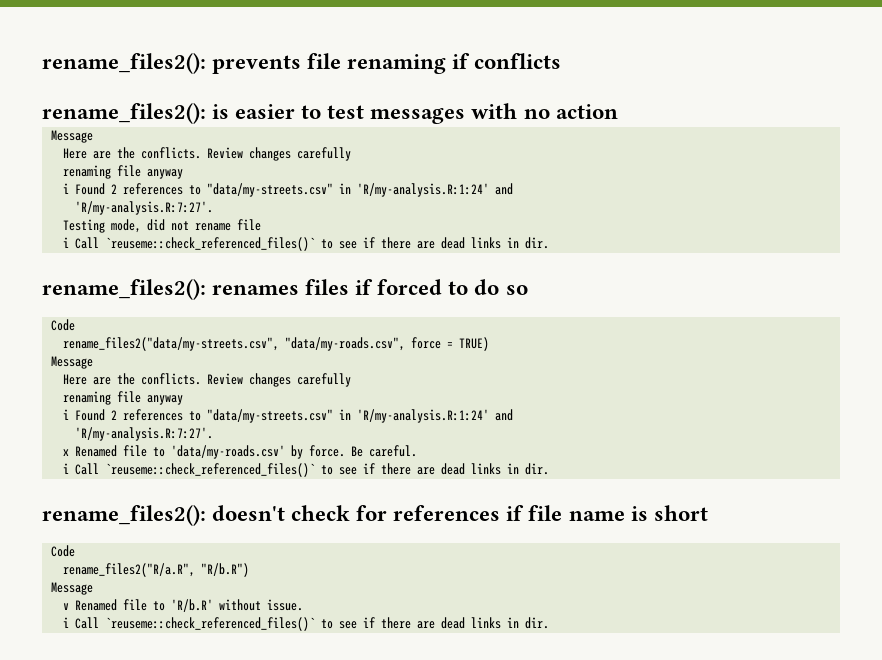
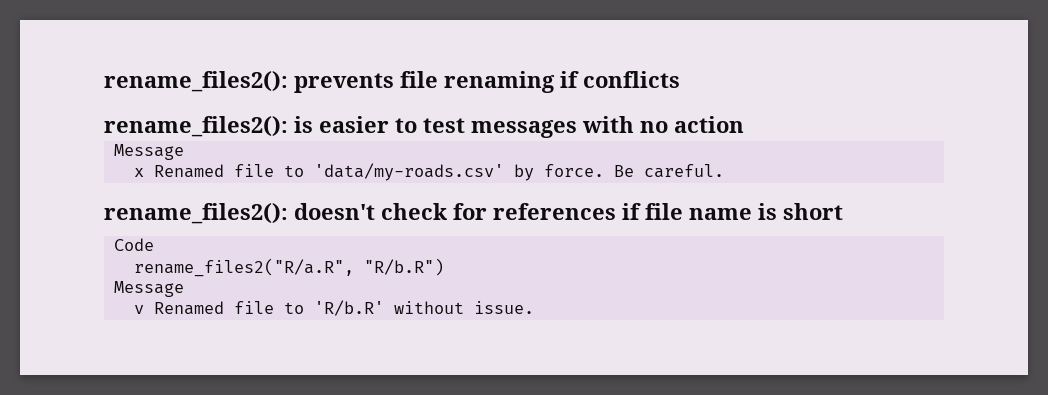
[62,147,351,161] [62,165,183,179] [62,183,513,197] [74,201,213,215] [62,219,261,233] [62,237,549,251] [42,279,528,300] [50,319,75,331] [62,337,489,351] [50,356,93,369] [62,373,351,387] [62,391,183,405] [62,409,513,423] [74,427,213,441] // Here are the conflicts. Review changes carefully // renaming file anyway // i Found 2 references to "data/my-streets.csv" in 'R/my-analysis.R:1:24' and // 'R/my-analysis.R:7:27'. // Testing mode, did not rename file // i Call `reuseme::check_referenced_files()` to see if there are dead links in dir. // rename_files2(): renames files if forced to do so // Code // rename_files2("data/my-streets.csv", "data/my-roads.csv", force = TRUE) // Message // Here are the conflicts. Review changes carefully // renaming file anyway // i Found 2 references to "data/my-streets.csv" in 'R/my-analysis.R:1:24' and // 'R/my-analysis.R:7:27'. -> (184, 152) none
[62,463,549,477] // i Call `reuseme::check_referenced_files()` to see if there are dead links in dir. -> (724, 171) none
[62,617,549,631] // i Call `reuseme::check_referenced_files()` to see if there are dead links in dir. -> (534, 307) none

